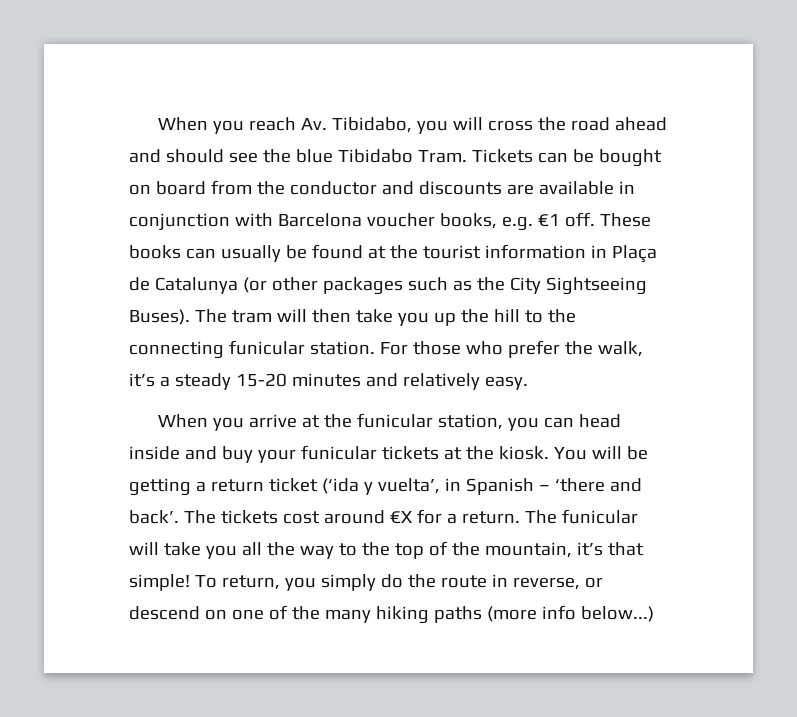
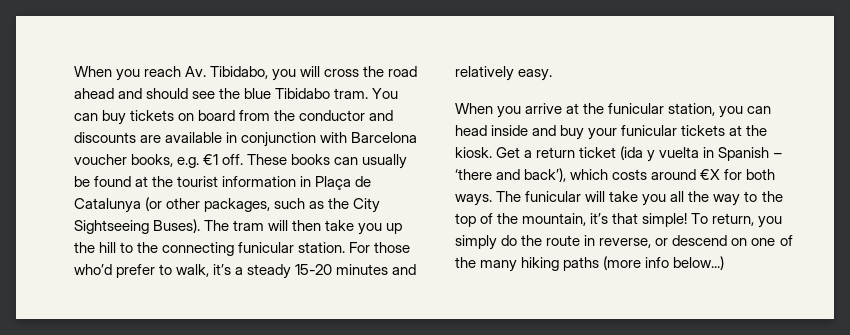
[417,149,662,167] Tram. Tickets can be bought -> [334,88,399,99] [74,110,175,125] tram. You can buy tickets
[322,277,403,295] packages -> [204,198,271,212] packages,
[465,340,593,358] who prefer the -> [74,264,173,278] who’d prefer to
[553,446,648,460] [129,478,440,496] You will be getting a return ticket (‘ida y vuelta’, -> [496,146,700,162] Get a return ticket (ida y vuelta
[129,510,320,524] back’. The tickets cost -> [524,168,648,182] back’), which costs
[446,511,520,524] a return. -> [746,169,776,180] [455,194,492,206] both ways.

